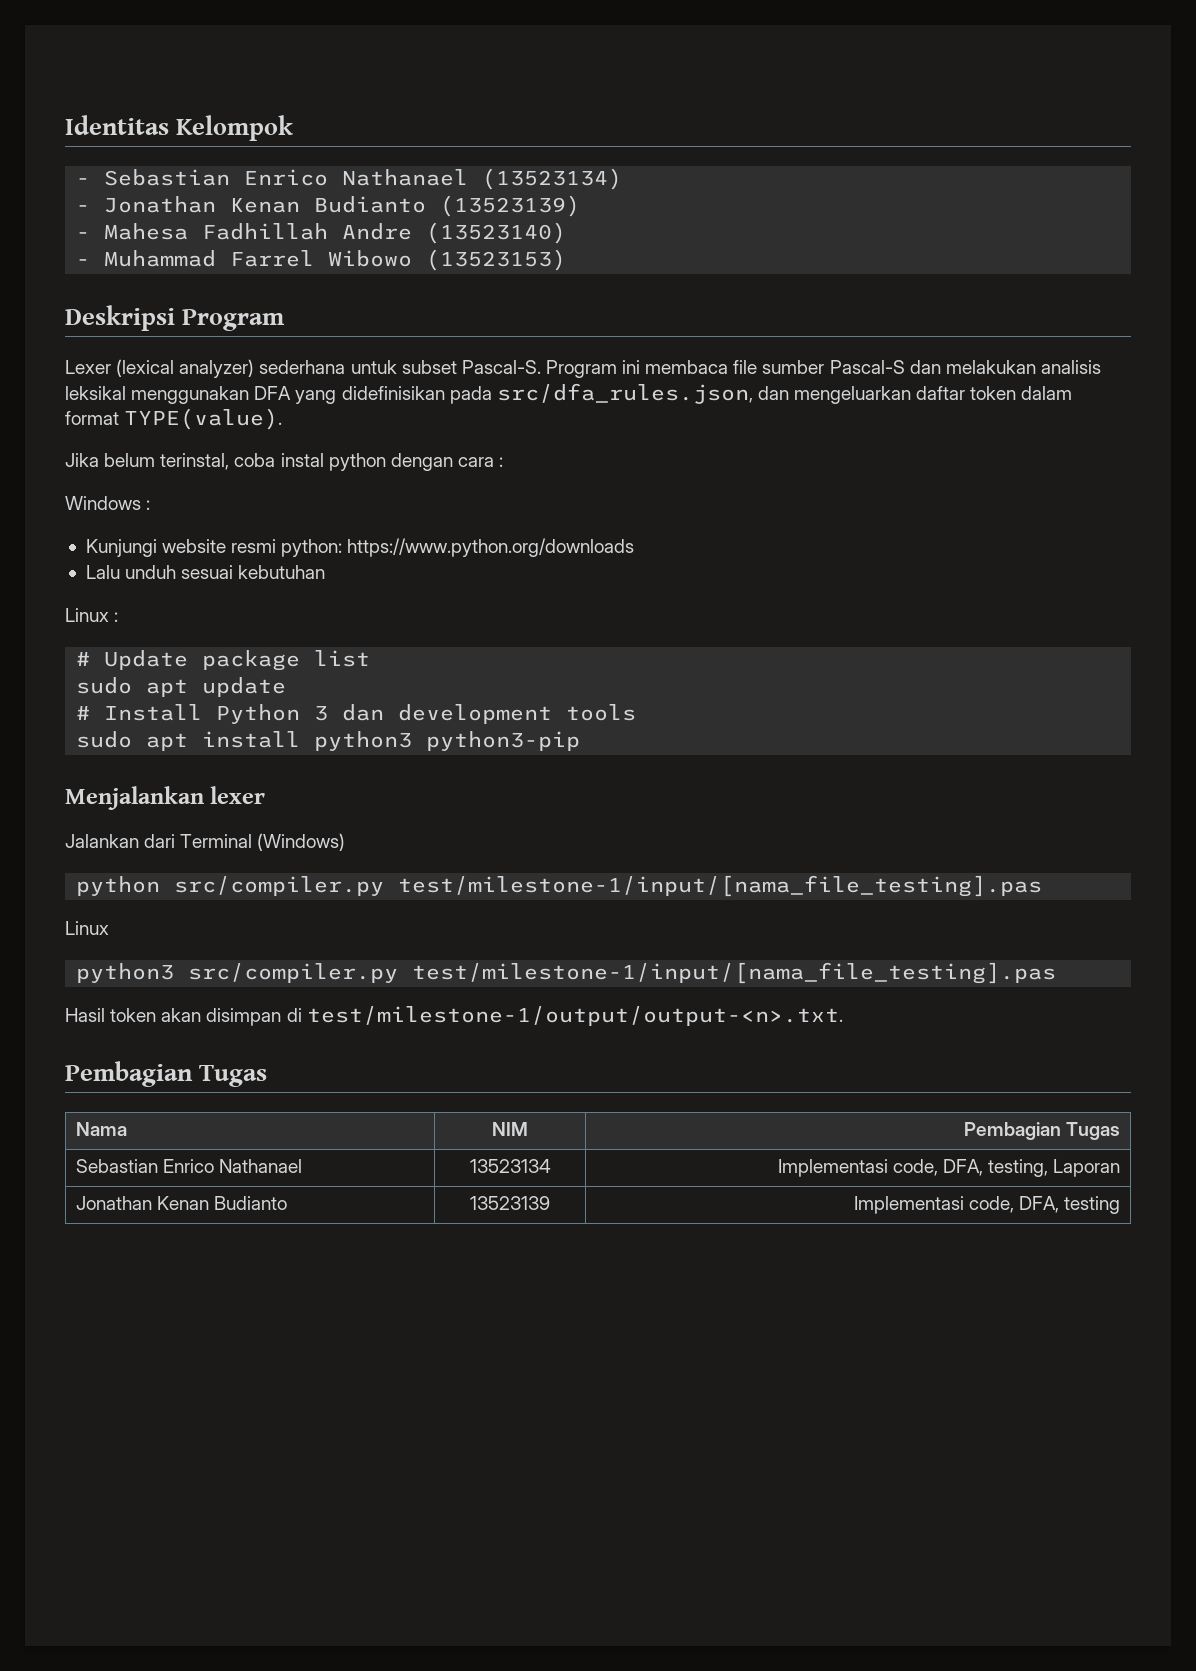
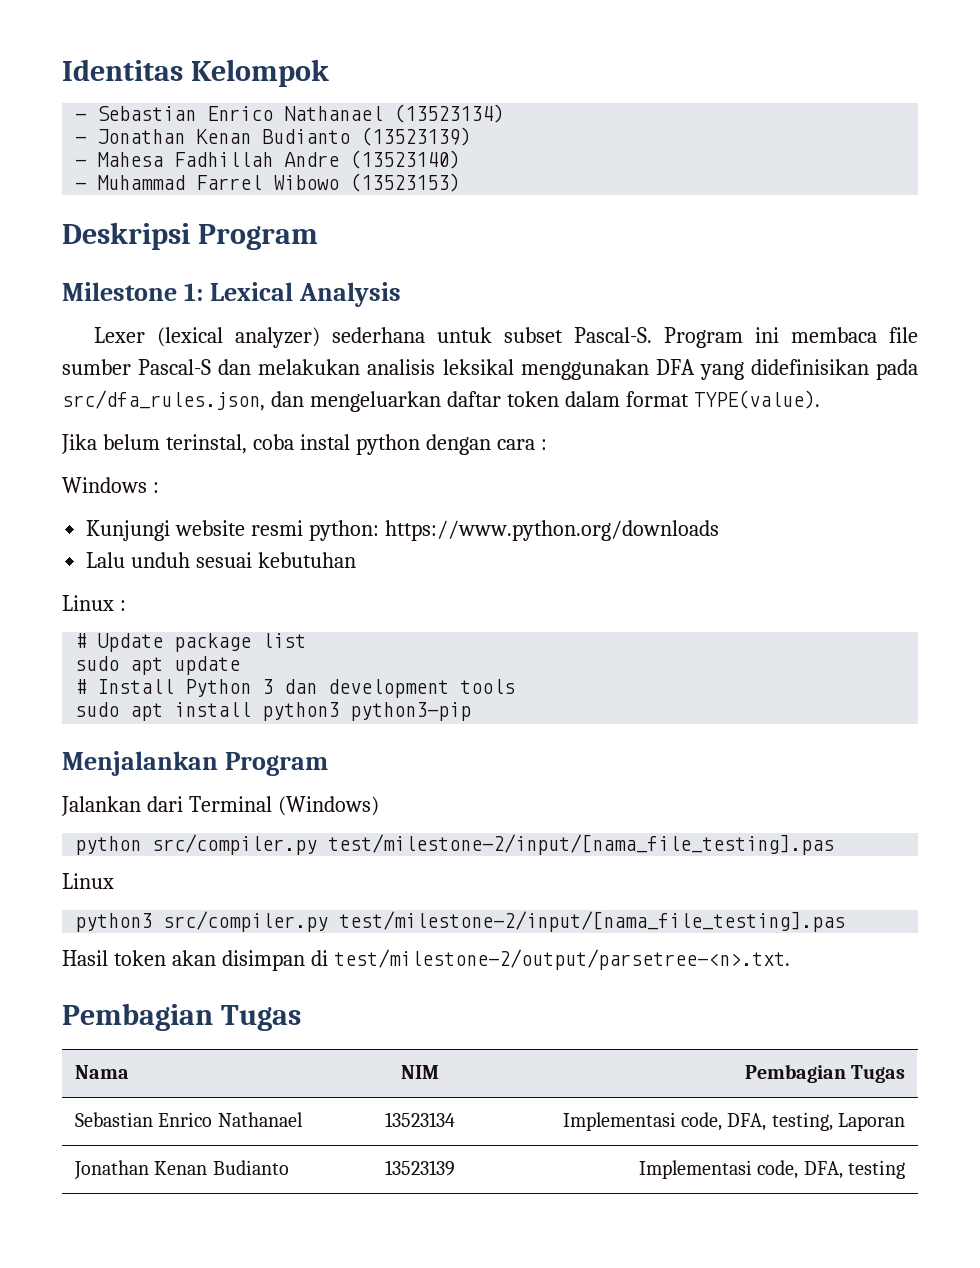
(286, 320) none -> [62,282,401,307] // Milestone 1: Lexical Analysis
[210,786,266,804] lexer -> [224,752,328,776] Program
[398,875,1043,897] test/milestone-1/input/[nama_file_testing].pas -> [328,834,835,855] test/milestone-2/input/[nama_file_testing].pas
[412,962,1057,984] test/milestone-1/input/[nama_file_testing].pas -> [339,911,846,932] test/milestone-2/input/[nama_file_testing].pas
[306,1006,843,1026] test/milestone-1/output/output-<n>.txt. -> [333,949,790,970] test/milestone-2/output/parsetree-<n>.txt.

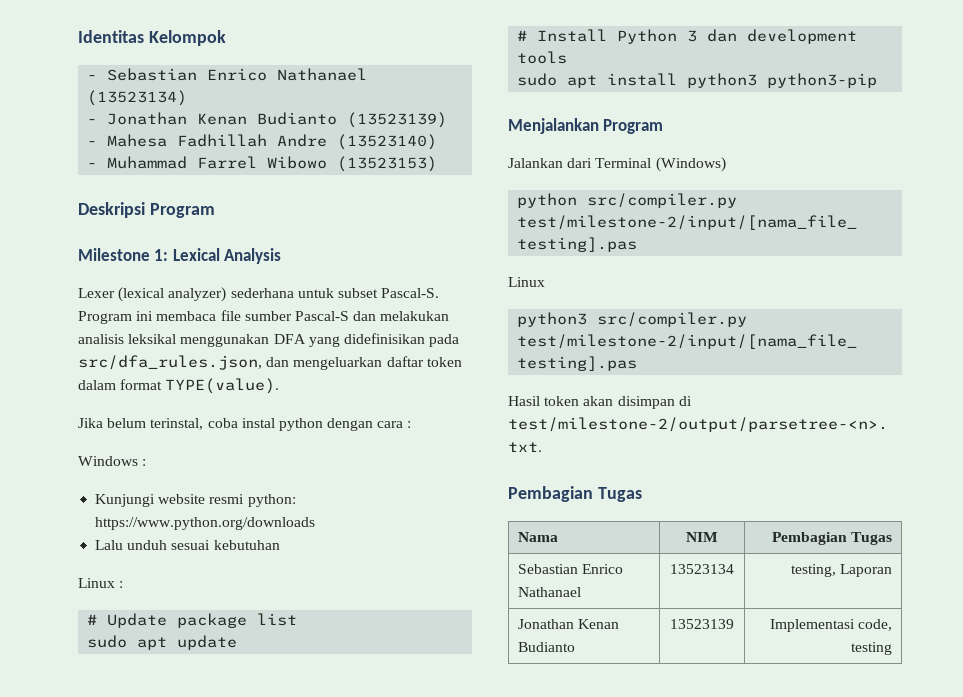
[562,1112,767,1131] Implementasi code, DFA, -> (734, 569) none
[803,1161,843,1179] DFA, -> (893, 625) none

